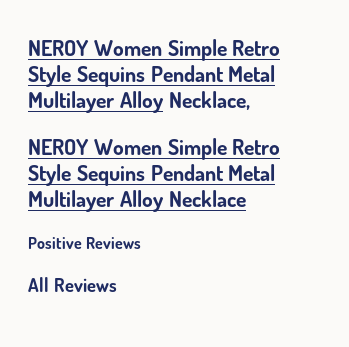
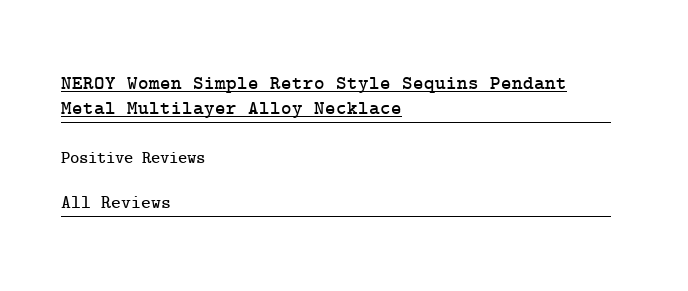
[168,91,250,110] [28,138,281,160] [28,164,276,186] [28,190,164,212] Necklace, // NEROY Women Simple Retro Style Sequins Pendant Metal Multilayer Alloy -> (303, 110) none

